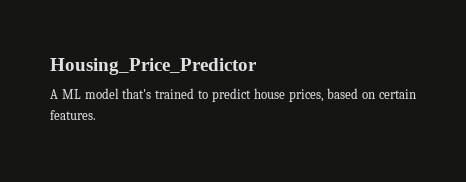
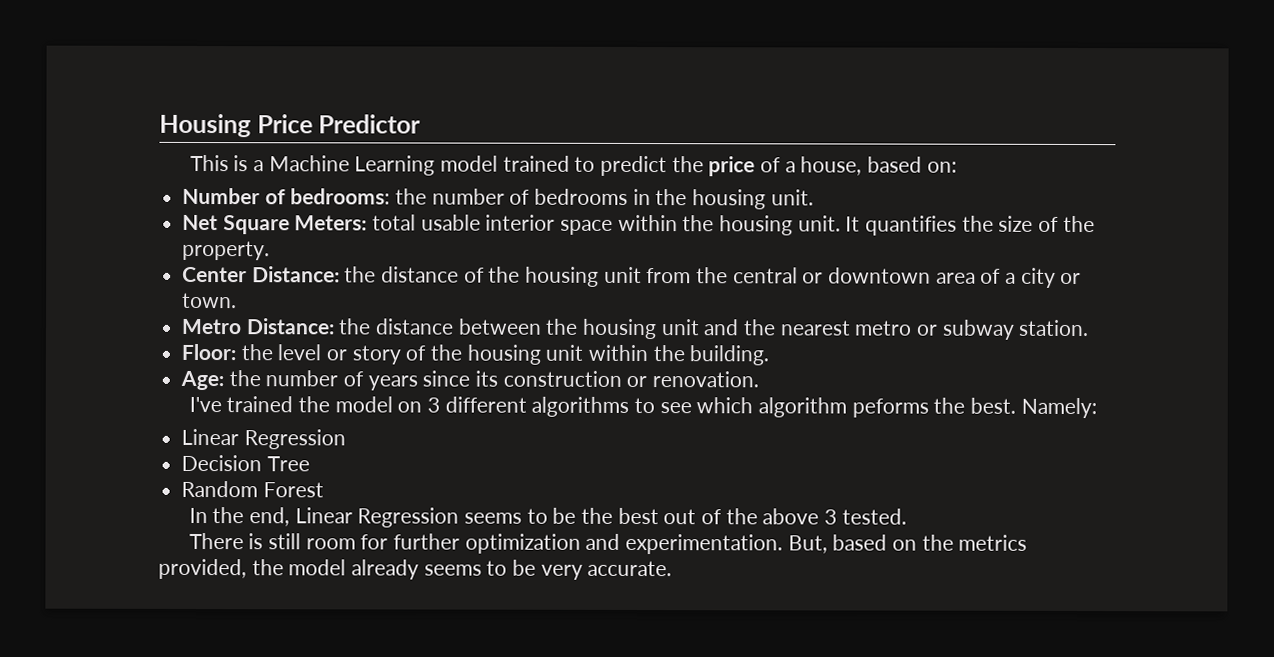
[50,58,257,75] [50,88,416,102] [50,110,96,120] Housing_Price_Predictor // A ML model that's trained to predict house prices, based on certain features. -> [159,113,422,138] [189,154,957,177] [182,187,814,210] [182,214,1095,236] [182,240,271,261] [182,266,1082,288] [182,292,238,309] [181,318,1090,340] [181,343,770,366] [180,370,760,391] [188,396,1097,419] [181,428,346,450] [181,454,310,472] [181,480,324,498] [188,507,907,528] [188,532,1028,555] [158,558,673,580] Housing Price Predictor // This is a Machine Learning model trained to predict the price of a house, based on: // Number of bedrooms: the number of bedrooms in the housing unit. // Net Square Meters: total usable interior space within the housing unit. It quantifies the size of the property. // Center Distance: the distance of the housing unit from the central or downtown area of a city or town. // Metro Distance: the distance between the housing unit and the nearest metro or subway station. // Floor: the level or story of the housing unit within the building. // Age: the number of years since its construction or renovation. // I've trained the model on 3 different algorithms to see which algorithm peforms the best. Namely: // Linear Regression // Decision Tree // Random Forest // In the end, Linear Regression seems to be the best out of the above 3 tested. // There is still room for further optimization and experimentation. But, based on the metrics provided, the model already seems to be very accurate.

